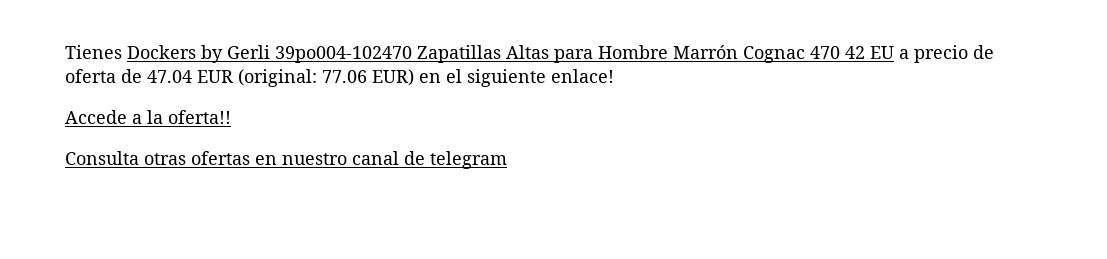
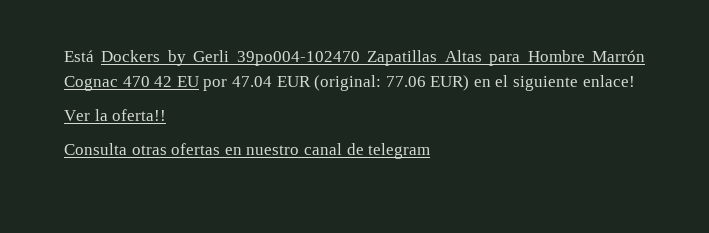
[65,45,122,59] Tienes -> [64,50,94,62] Está
[899,45,994,63] [65,69,142,83] a precio de oferta de -> [203,79,228,91] por
[65,110,142,124] Accede a -> [64,110,90,121] Ver

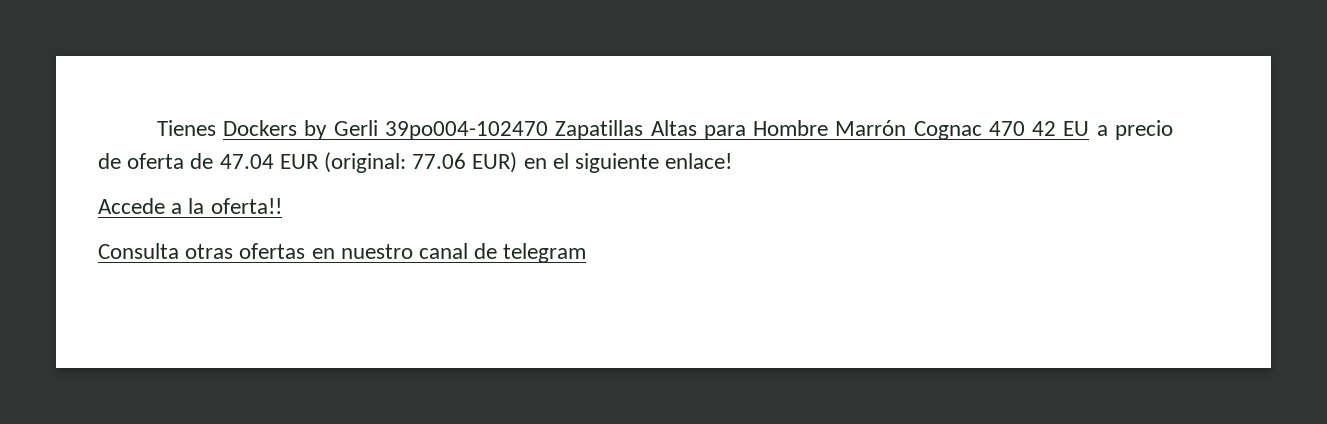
[64,50,94,62] Está -> [156,120,216,136] Tienes
[203,79,228,91] por -> [1096,120,1173,140] [98,153,214,169] a precio de oferta de
[64,110,90,121] Ver -> [98,198,183,214] Accede a

